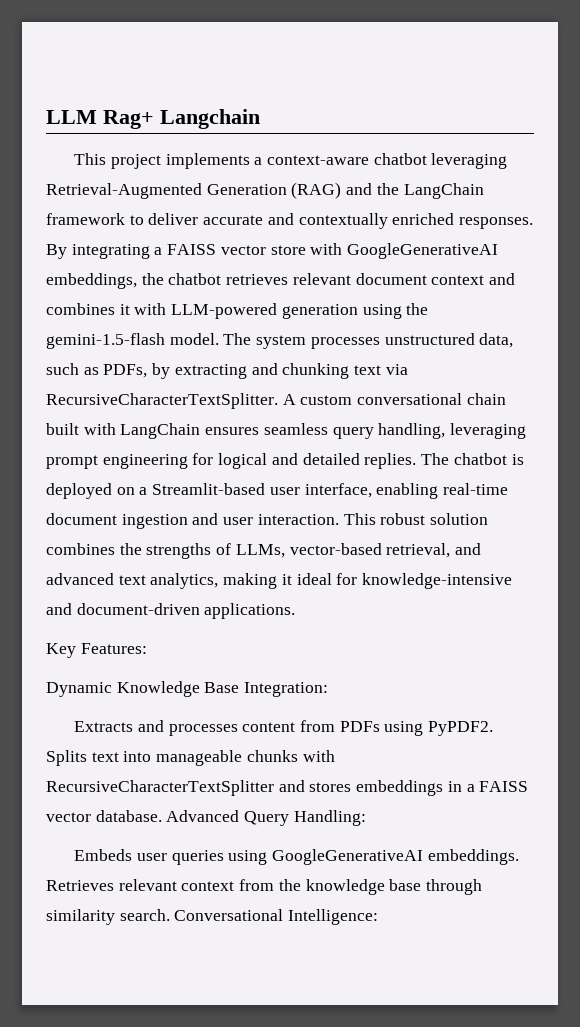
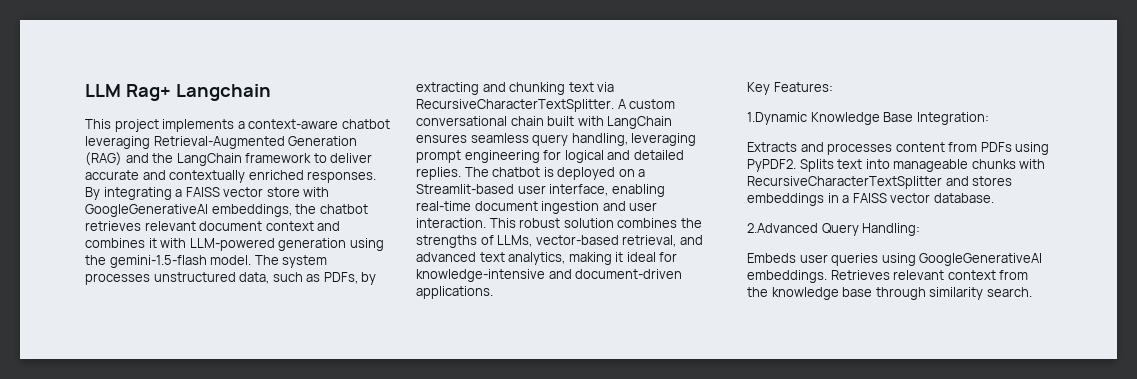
[46,682,112,697] Dynamic -> [747,112,807,125] 1.Dynamic
[166,810,240,822] Advanced -> [747,223,818,233] // 2.Advanced
[174,909,379,925] Conversational Intelligence: -> (1032, 292) none

